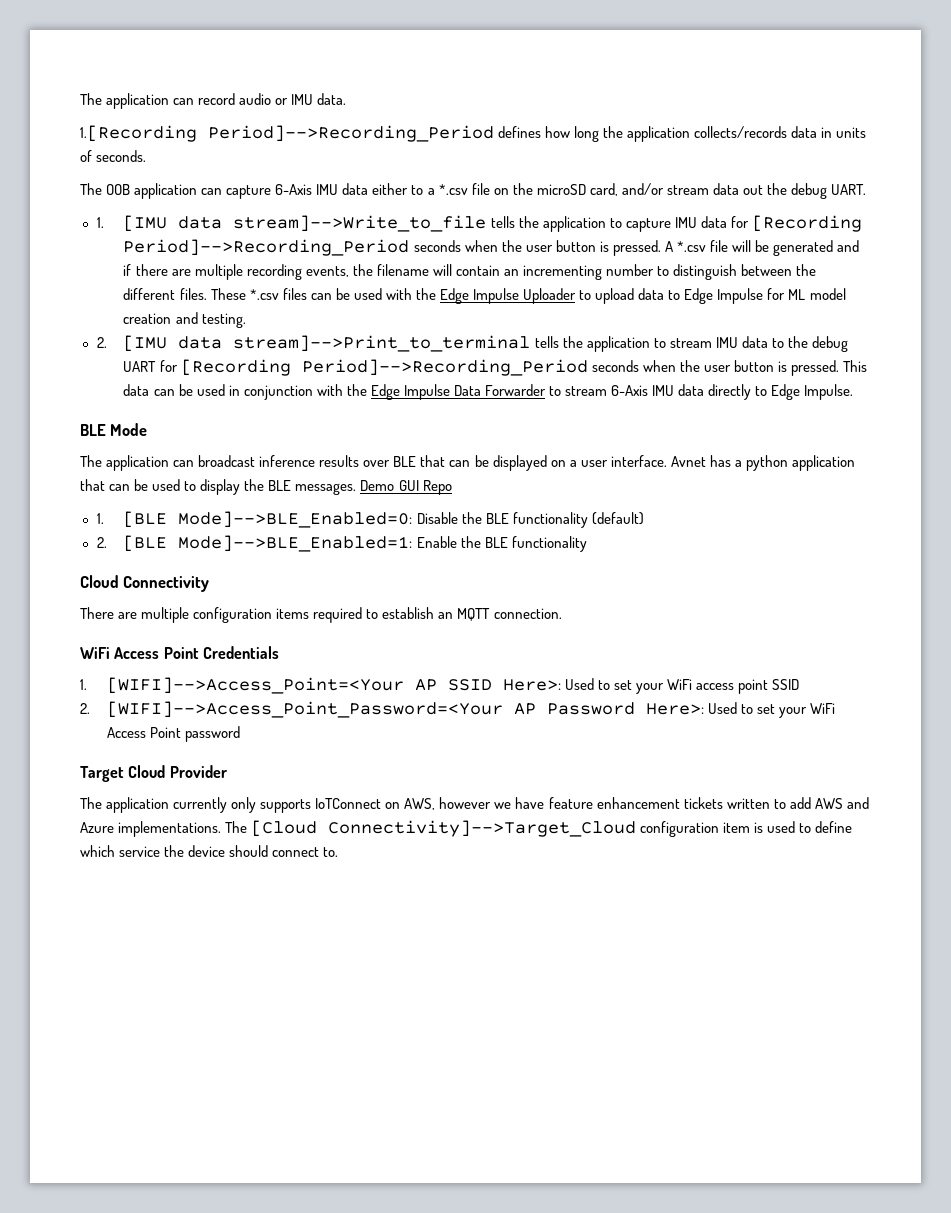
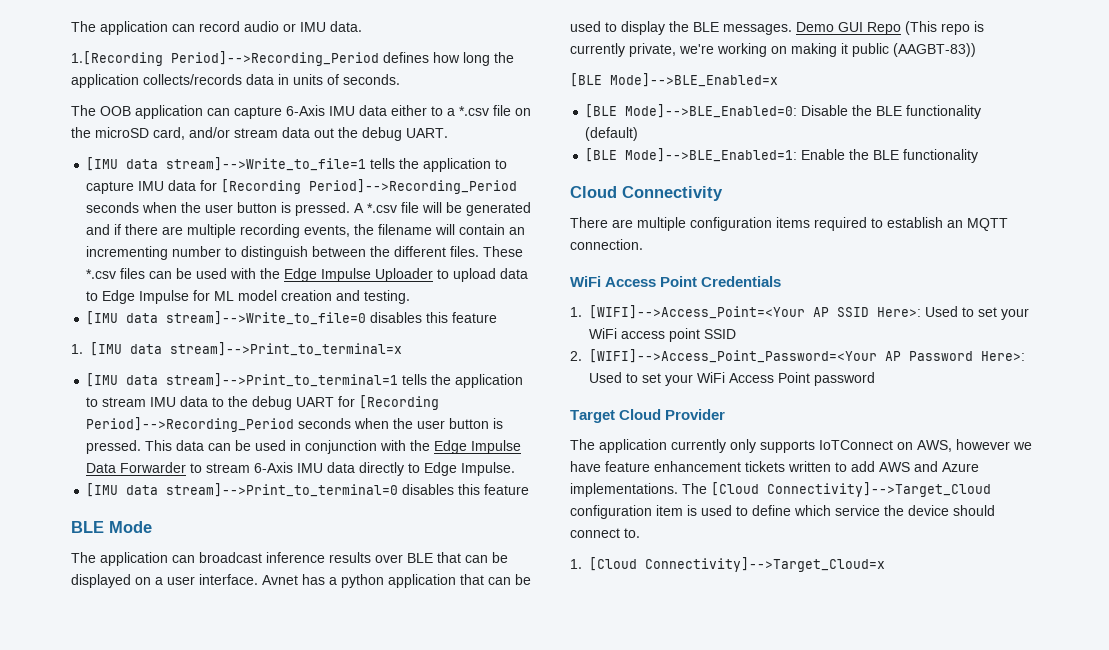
[96,215,487,232] 1. [IMU data stream]-->Write_to_file -> [86,157,367,171] [IMU data stream]-->Write_to_file=1
[96,335,531,352] 2. [IMU data stream]-->Print_to_terminal -> [86,311,498,325] [71,342,402,356] [86,373,399,387] [IMU data stream]-->Write_to_file=0 disables this feature // 1. [IMU data stream]-->Print_to_terminal=x // [IMU data stream]-->Print_to_terminal=1
(854, 392) none -> [86,483,530,497] // [IMU data stream]-->Print_to_terminal=0 disables this feature
[96,513,104,524] // 1. -> [905,21,984,35] [570,43,976,57] [570,73,778,87] (This repo is currently private, we're working on making it public (AAGBT-83)) // [BLE Mode]-->BLE_Enabled=x //
[96,537,107,548] 2. -> (639, 134) none
(339, 852) none -> [570,557,885,572] // 1. [Cloud Connectivity]-->Target_Cloud=x

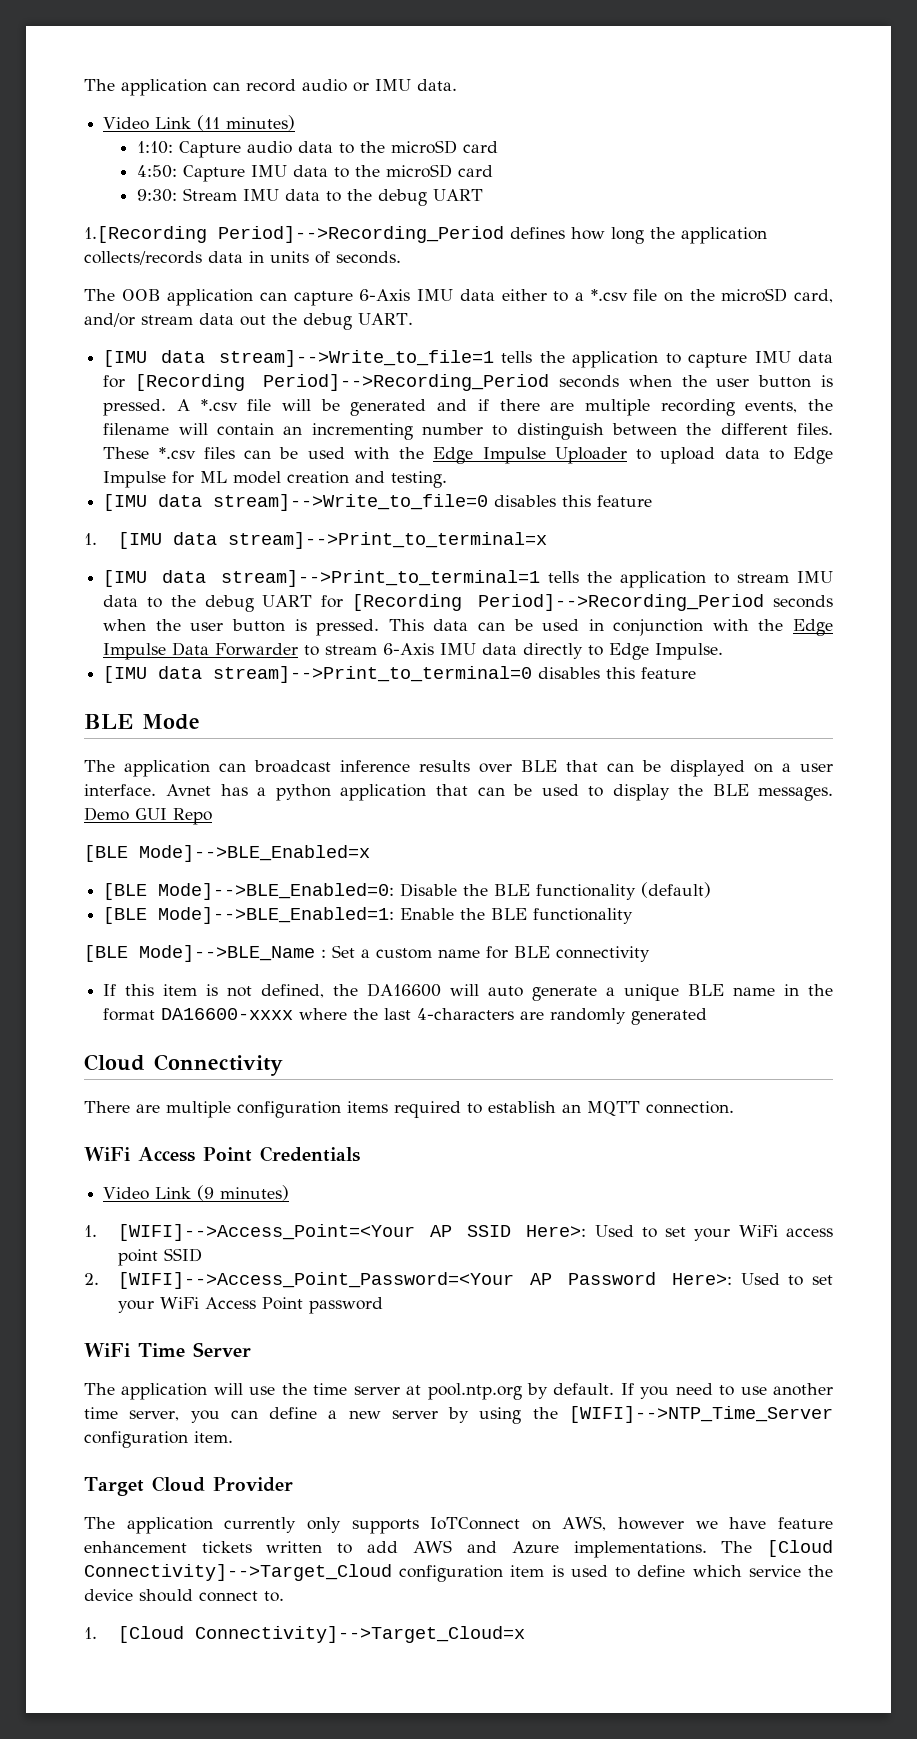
(362, 26) none -> [103,115,296,131] [137,140,499,158] [137,164,494,182] [137,188,484,206] // Video Link (11 minutes) // 1:10: Capture audio data to the microSD card // 4:50: Capture IMU data to the microSD card // 9:30: Stream IMU data to the debug UART
[905,21,984,35] [570,43,976,57] (This repo is currently private, we're working on making it public (AAGBT-83)) -> (212, 816) none
(979, 156) none -> [84,945,650,962] [103,983,833,1001] [103,1008,708,1025] // [BLE Mode]-->BLE_Name : Set a custom name for BLE connectivity // If this item is not defined, the DA16600 will auto generate a unique BLE name in the format DA16600-xxxx where the last 4-characters are randomly generated
(782, 281) none -> [103,1185,290,1201] // Video Link (9 minutes)
(875, 379) none -> [84,1342,251,1357] [84,1383,833,1400] [84,1406,833,1424] [84,1431,233,1448] // WiFi Time Server // The application will use the time server at pool.ntp.org by default. If you need to use another time server, you can define a new server by using the [WIFI]-->NTP_Time_Server configuration item.

